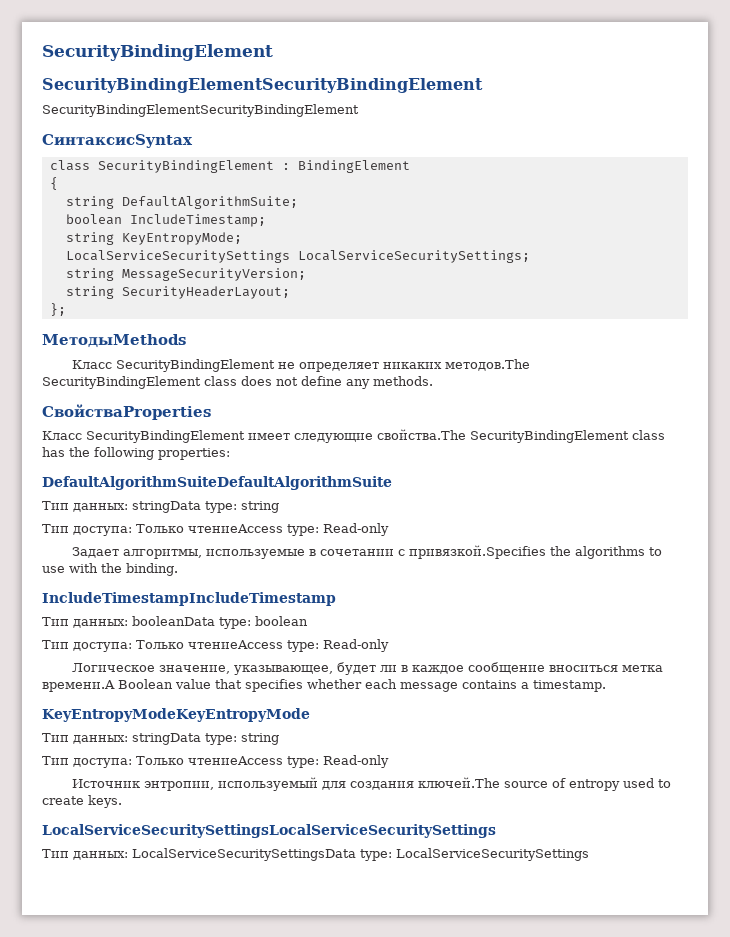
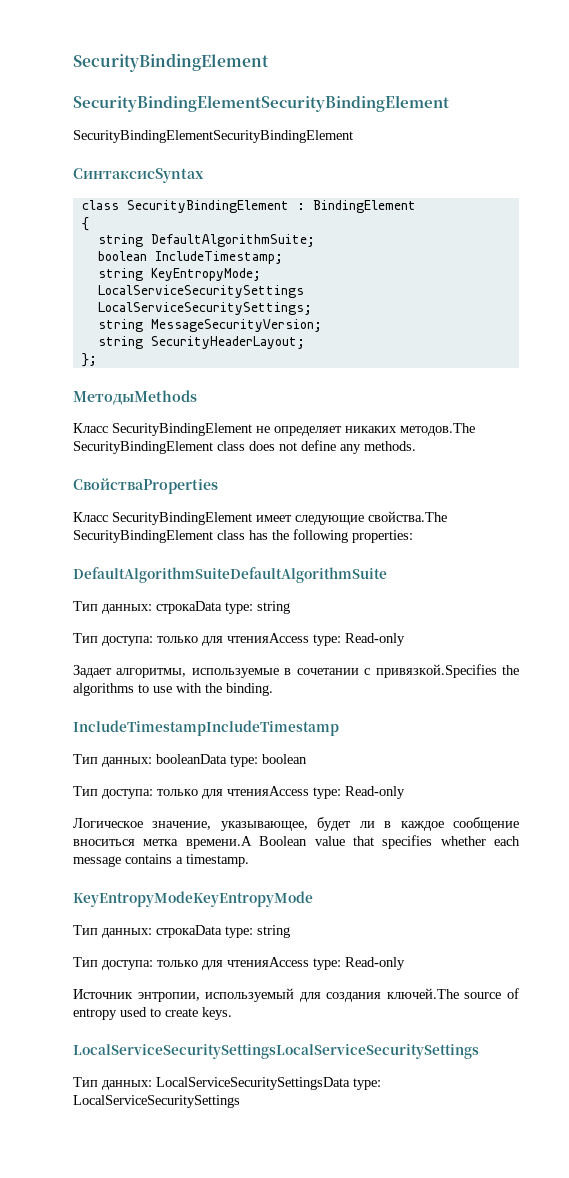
[132,501,279,513] [42,524,283,536] stringData type: string // Тип доступа: Только чтениеAccess -> [156,601,290,614] [73,633,309,646] строкаData type: string // Тип доступа: только для чтенияAccess
[136,640,283,649] Только чтениеAccess -> [157,786,309,799] только для чтенияAccess
[132,733,279,745] [42,756,283,768] stringData type: string // Тип доступа: Только чтениеAccess -> [156,925,290,938] [73,957,309,970] строкаData type: string // Тип доступа: только для чтенияAccess

